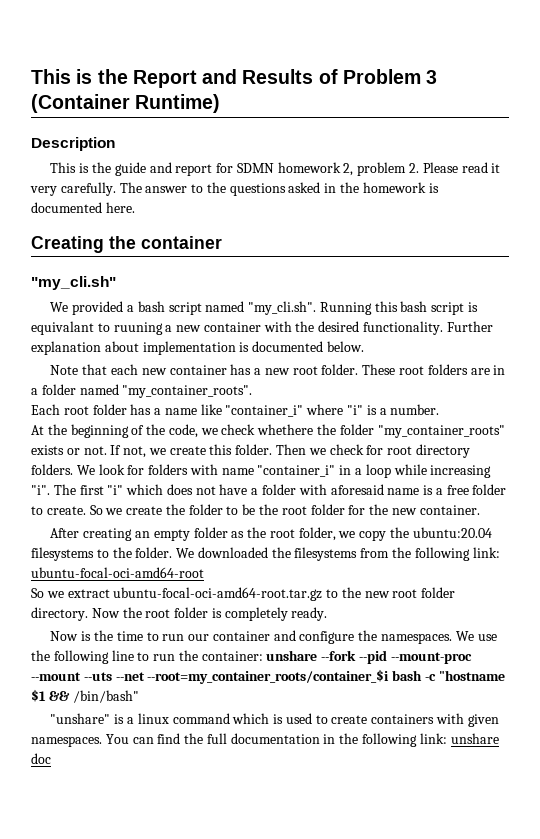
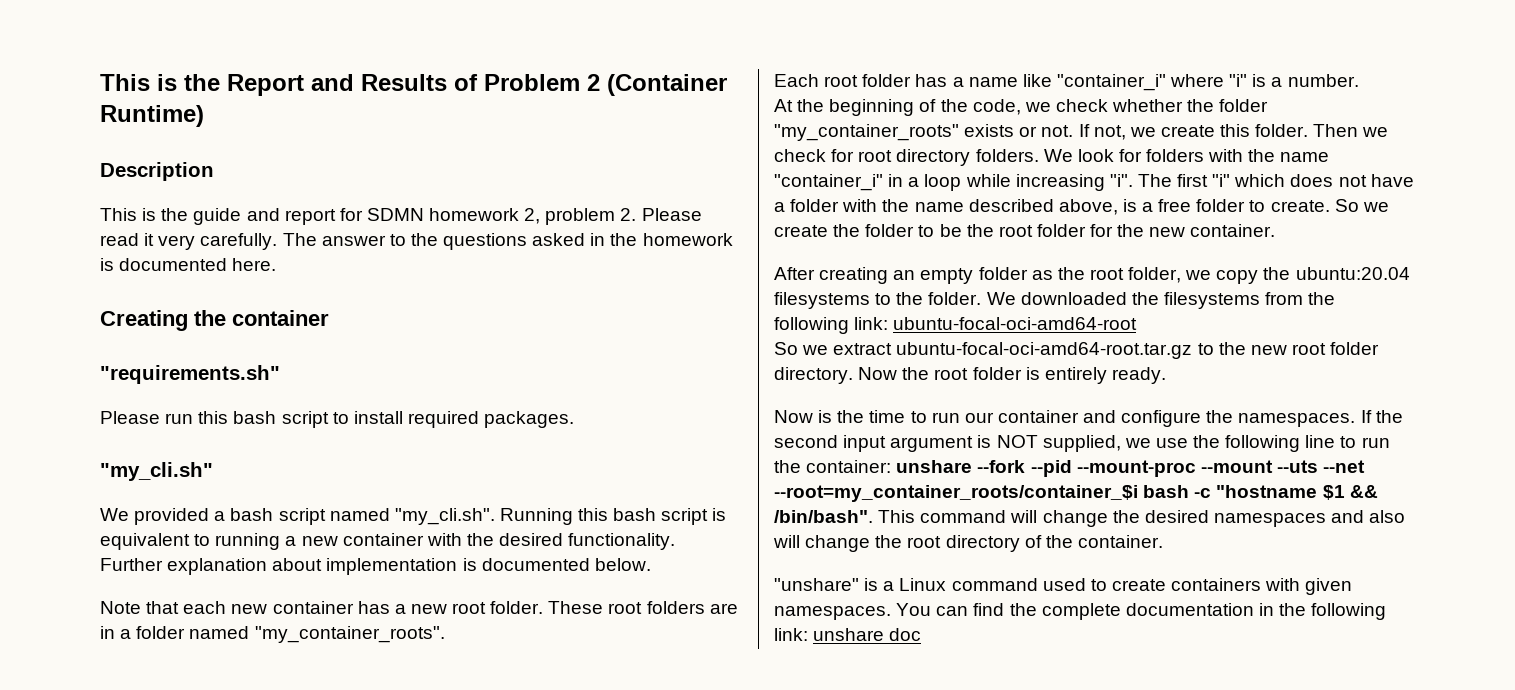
[426,70,438,84] 3 -> [587,74,600,91] 2
(222, 242) none -> [100,365,280,384] [100,411,575,428] // "requirements.sh" // Please run this bash script to install required packages.
[31,321,163,335] equivalant to ruuning -> [100,533,281,550] equivalent to running
[257,424,314,435] whethere -> [1112,99,1184,112] whether
(218, 469) none -> [1248,149,1276,162] the
[330,484,420,495] aforesaid name -> [882,199,1118,215] the name described above,
[224,607,288,621] completely -> [1044,367,1107,384] entirely
[455,631,474,641] We -> [1360,410,1403,423] [774,435,1151,452] If the second input argument is NOT supplied, we
[72,690,139,703] /bin/bash" -> [774,510,1406,527] [773,535,1163,552] /bin/bash". This command will change the desired namespaces and also will change the root directory of the container.
[137,713,284,724] linux command which is -> [899,578,1038,591] Linux command
[206,733,227,744] full -> [1041,603,1121,620] complete

